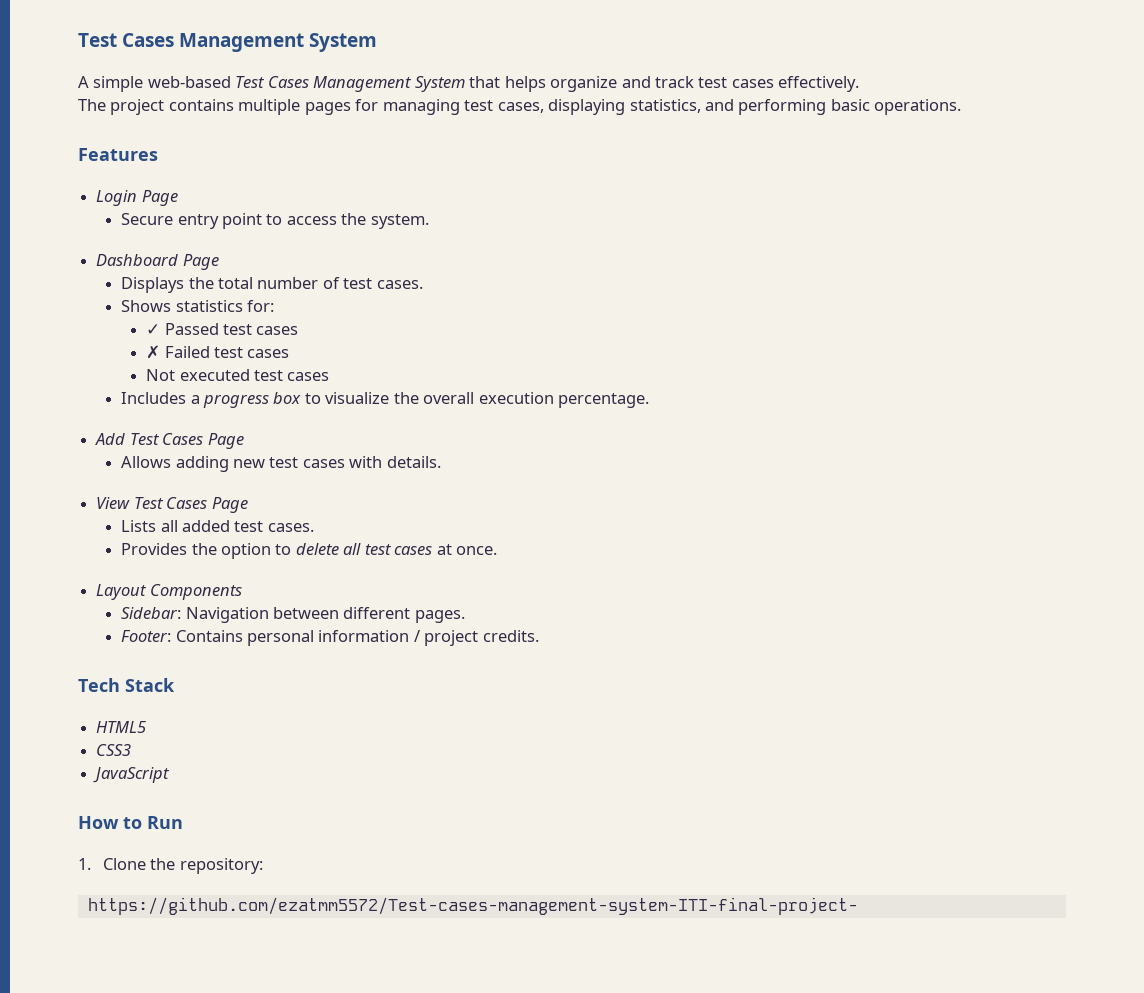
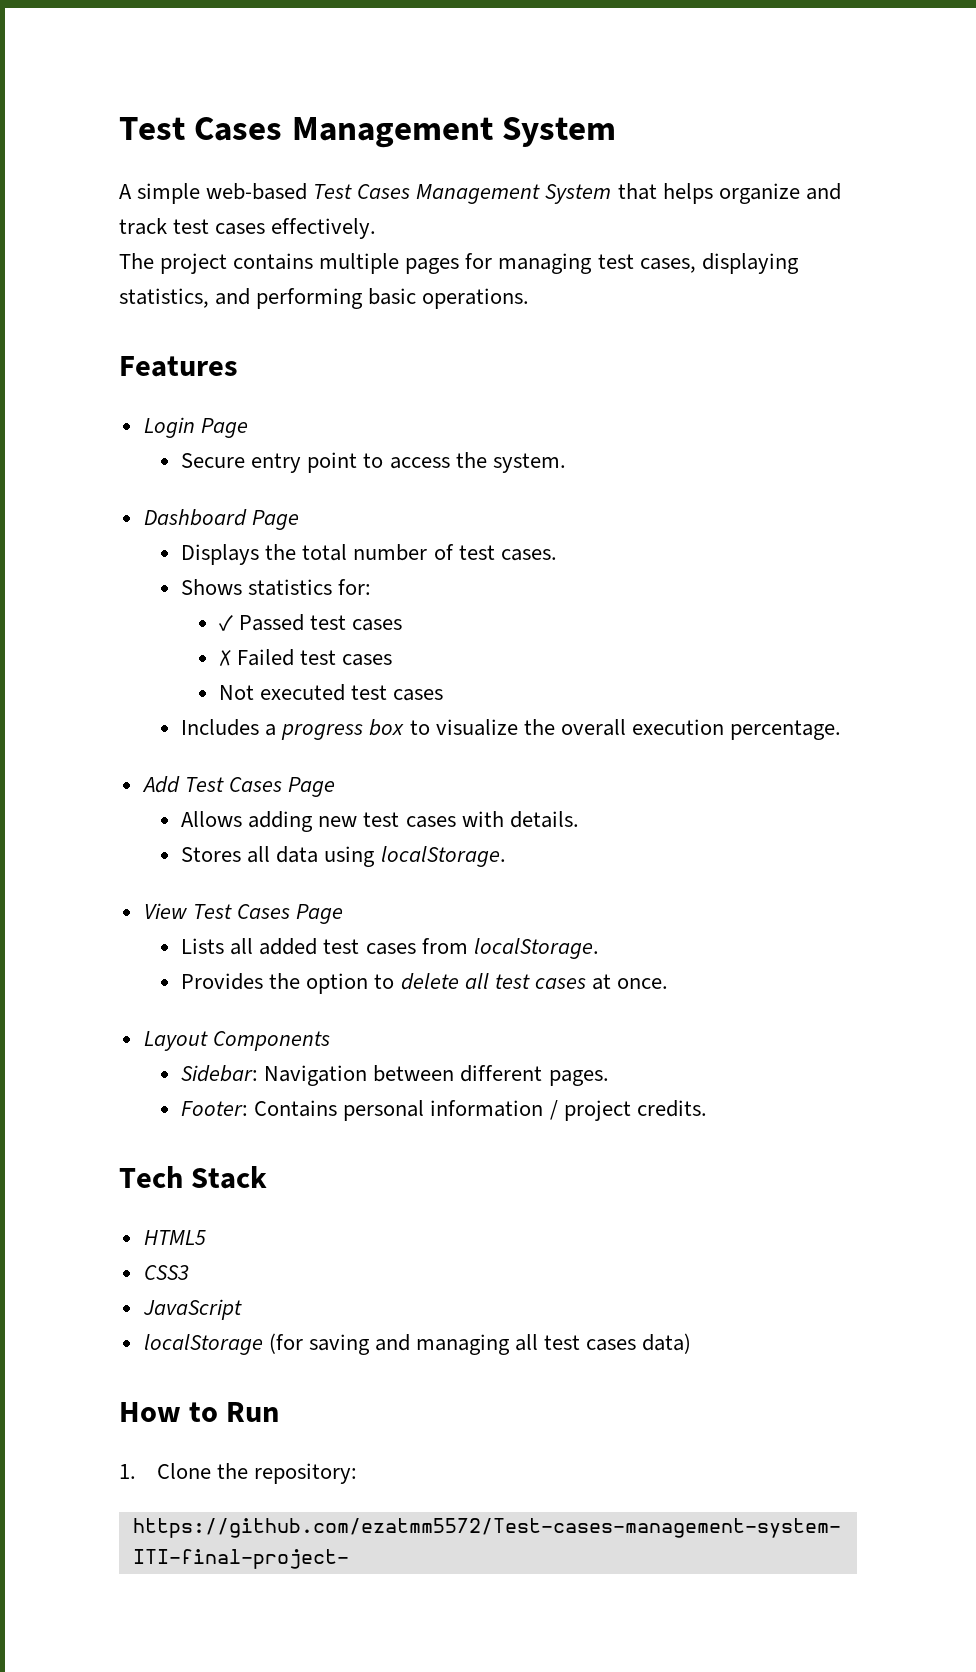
(441, 462) none -> [181,846,506,867] // Stores all data using localStorage.
[267,523,314,532] cases. -> [365,938,599,959] cases from localStorage.
(170, 775) none -> [143,1333,692,1355] // localStorage (for saving and managing all test cases data)

